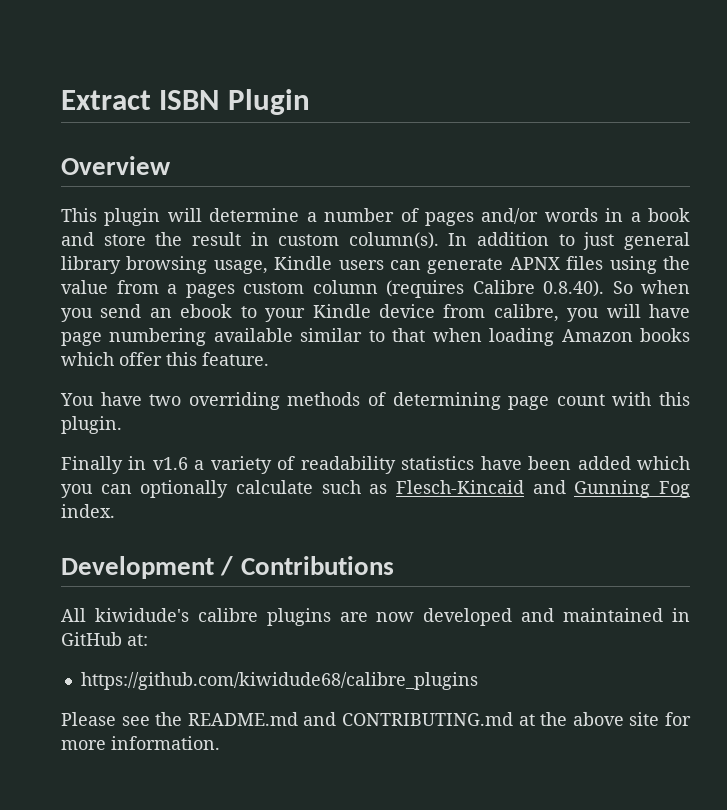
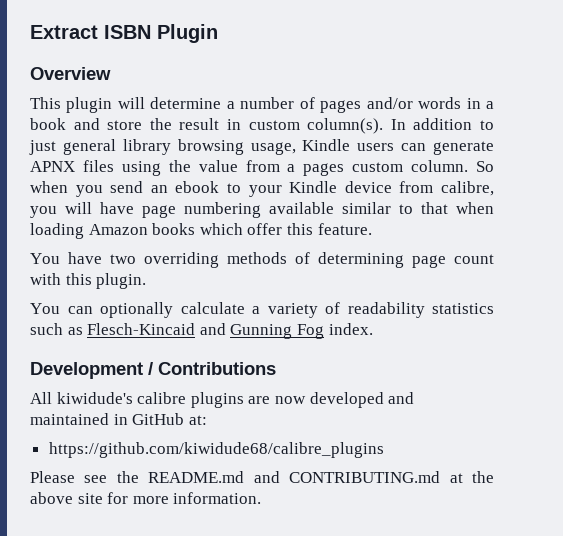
[312,280,604,298] column (requires Calibre 0.8.40). -> [411,160,469,172] column.
[61,456,188,474] Finally in v1.6 -> [30,302,245,318] You can optionally calculate
[480,456,690,470] [61,480,313,498] have been added which you can optionally calculate -> (494, 308) none

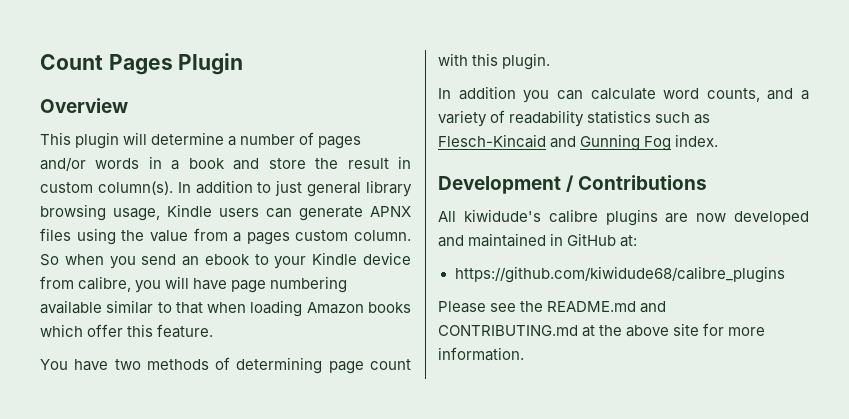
[30,25,151,39] Extract ISBN -> [40,54,173,75] Count Pages
[144,252,219,268] overriding -> (141, 364) none
[30,302,245,318] You can optionally calculate -> [438,86,794,103] In addition you can calculate word counts, and

